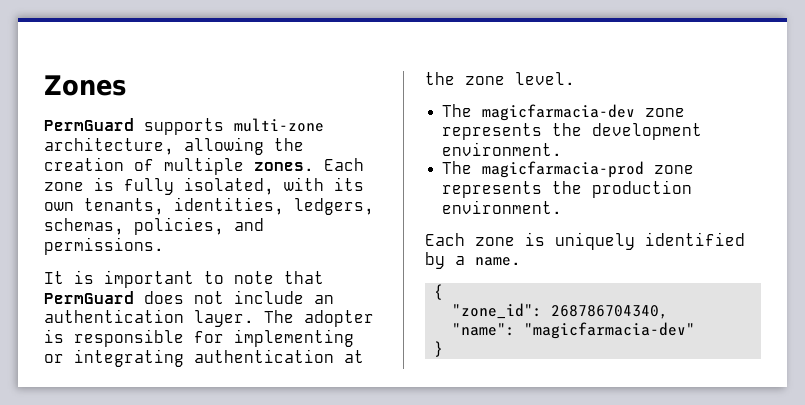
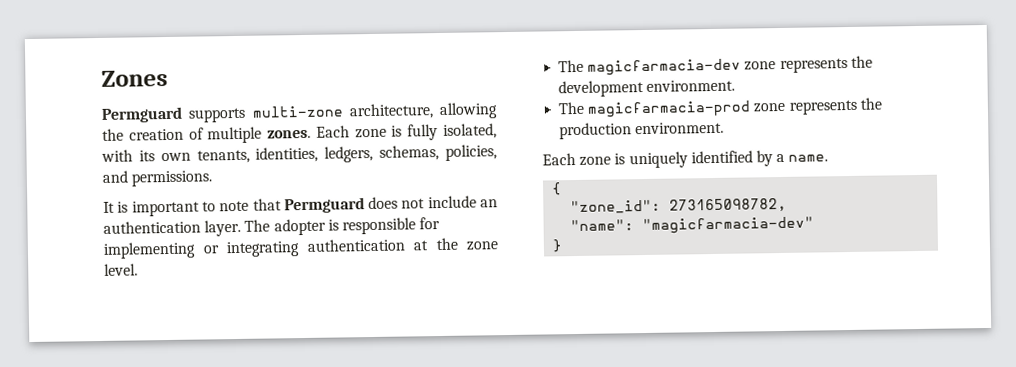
[44,118,134,131] PermGuard -> [101,106,183,123] Permguard
[44,291,134,304] PermGuard -> [283,197,365,214] Permguard
[551,305,669,319] 268786704340, -> [669,197,788,213] 273165098782,

